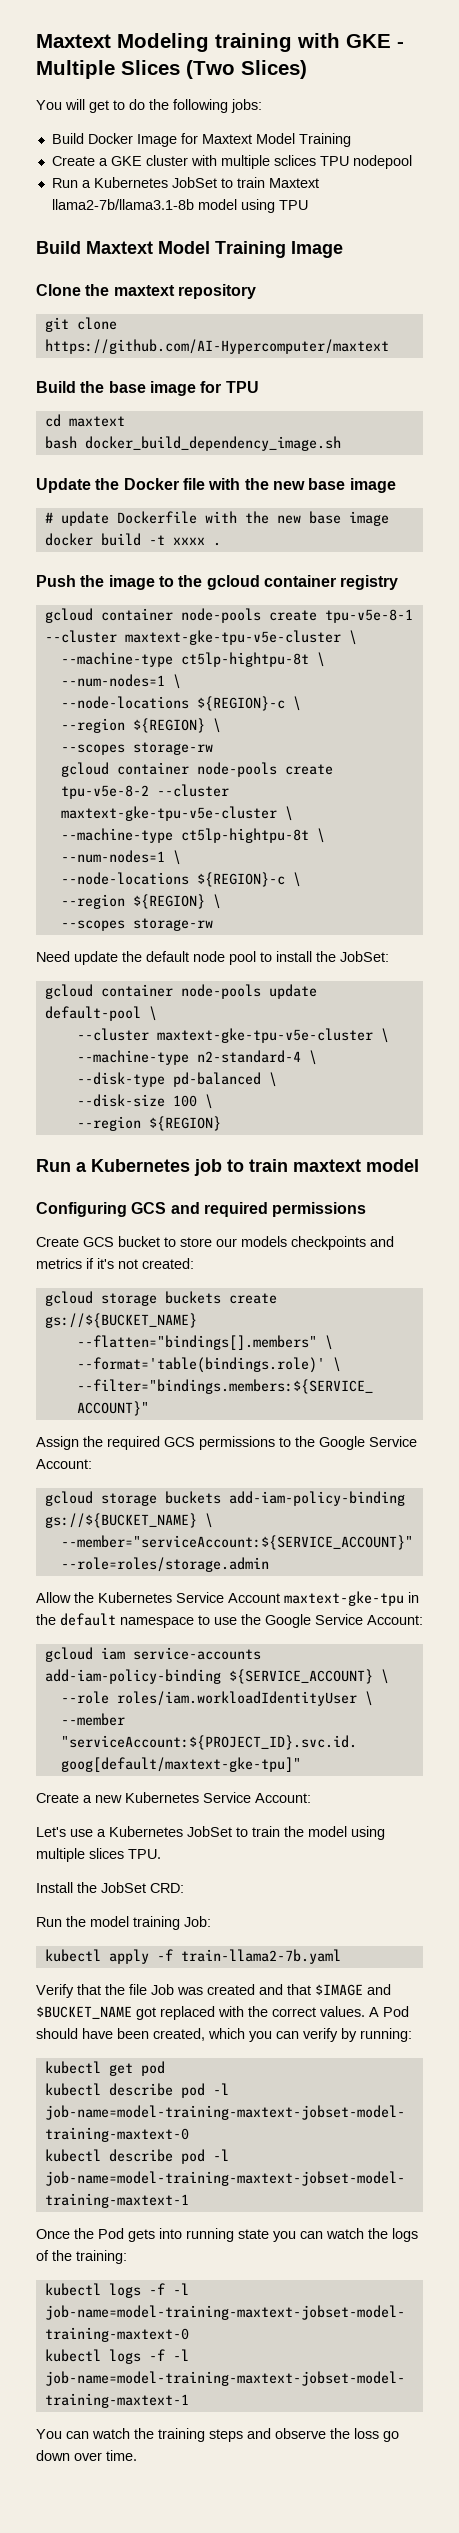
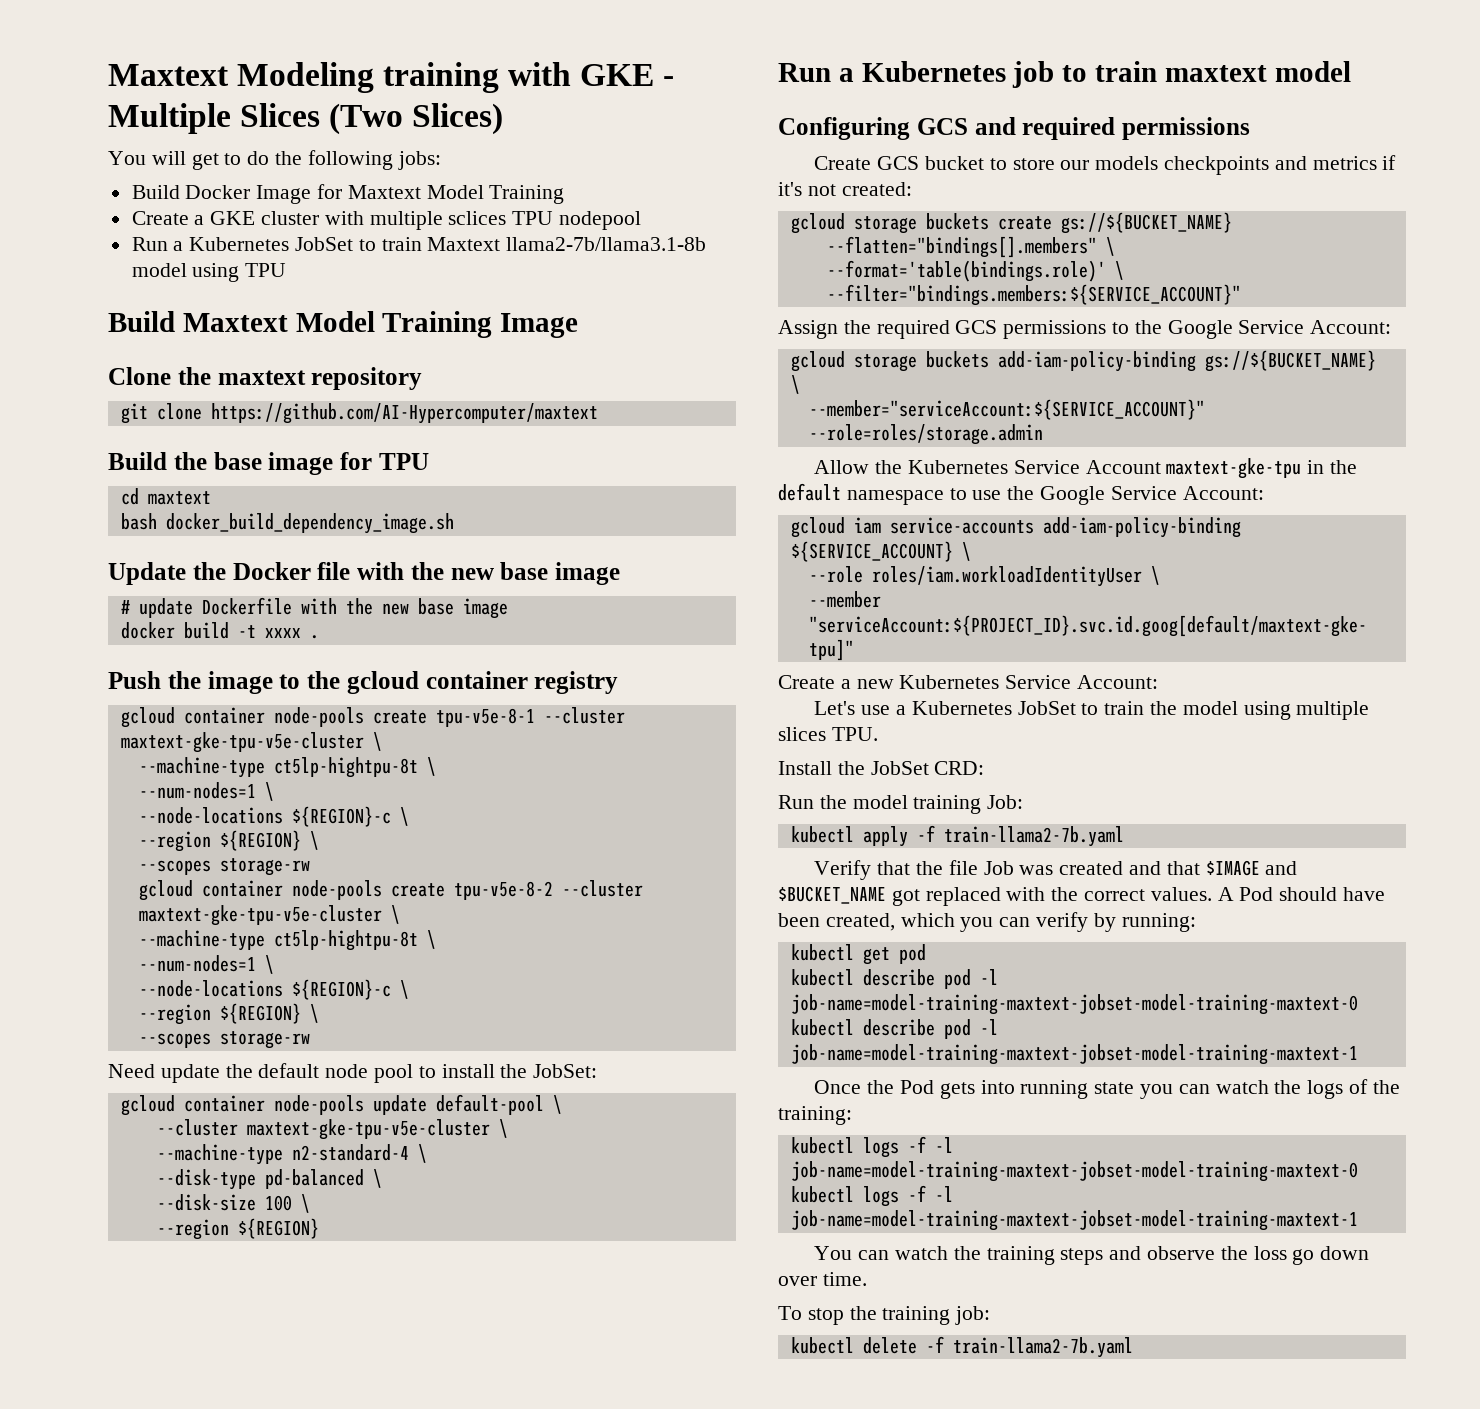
(137, 2455) none -> [778,1306,991,1325] [790,1336,1133,1358] // To stop the training job: // kubectl delete -f train-llama2-7b.yaml

